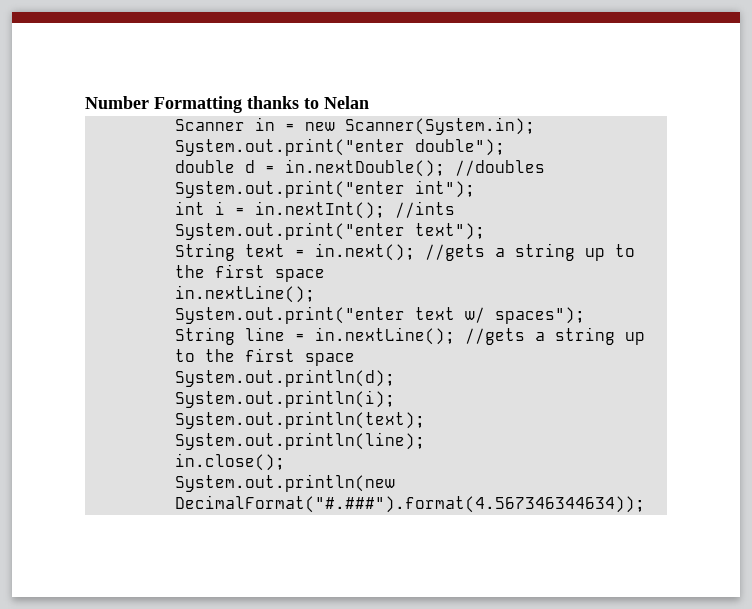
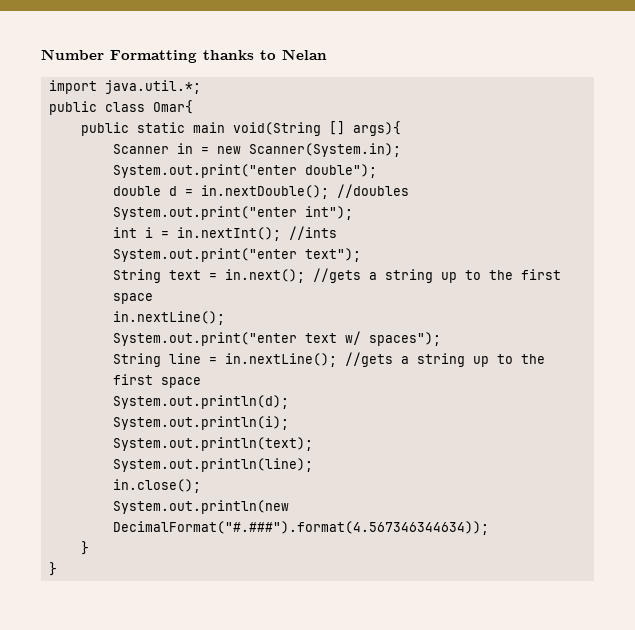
(369, 102) none -> [48,80,201,94] [48,100,193,115] [80,121,401,136] // import java.util.*; // public class Omar{ // public static main void(String [] args){
(646, 504) none -> [80,541,89,555] [48,562,57,576] // } // }

